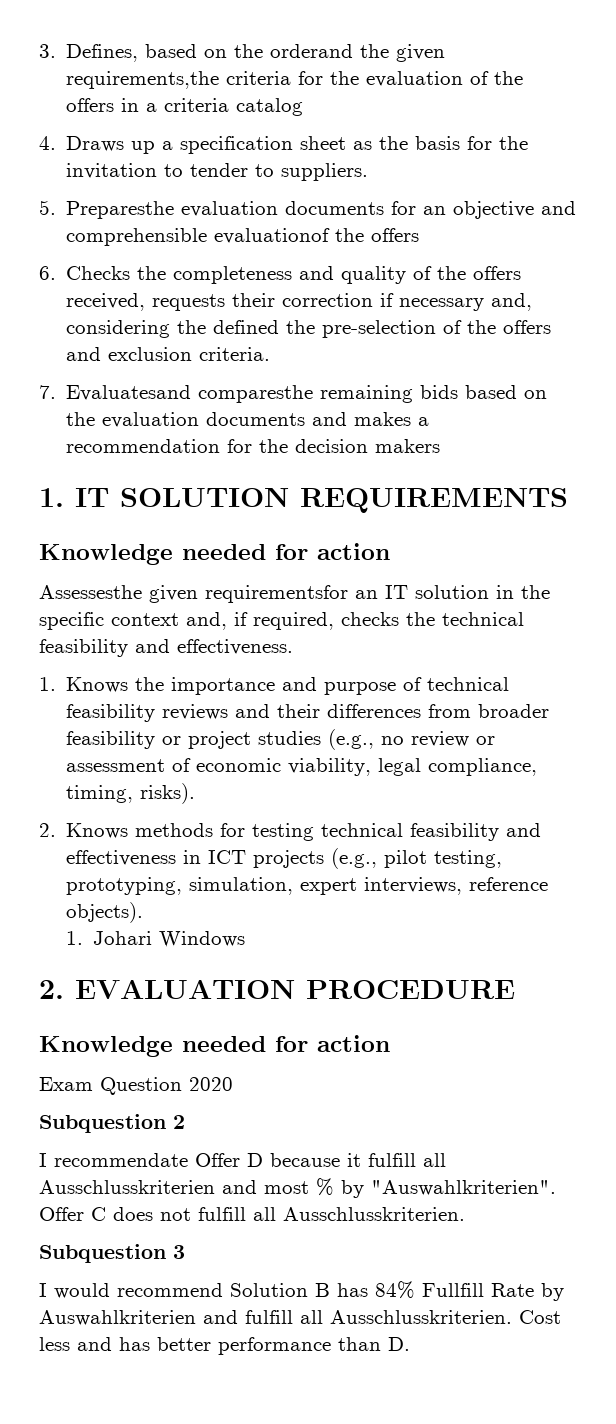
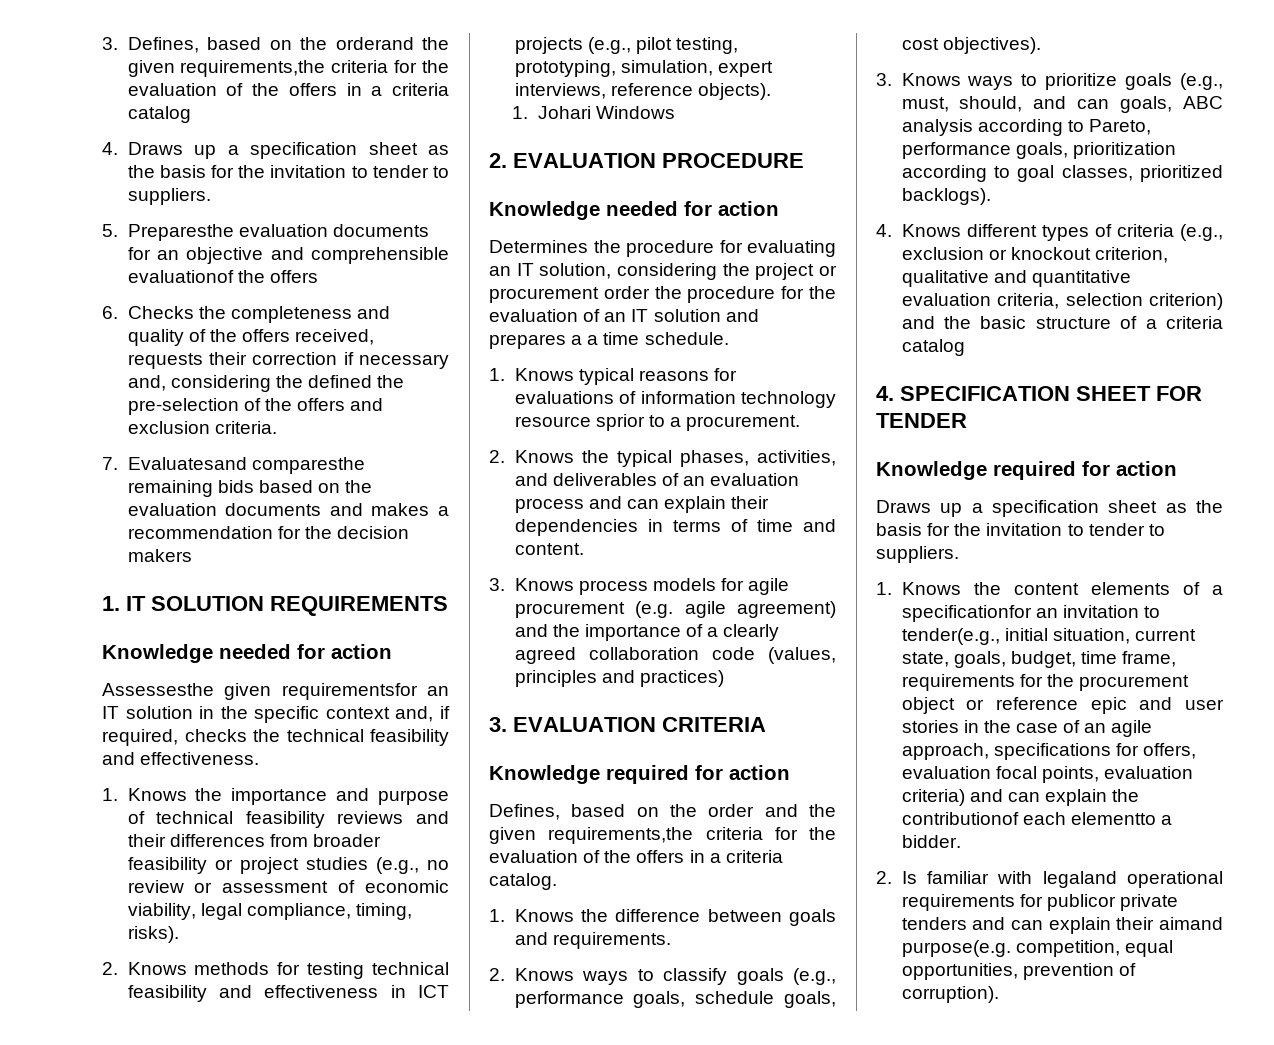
[39,1077,233,1095] [39,1114,185,1133] [39,1153,446,1167] [39,1178,556,1198] [39,1207,465,1221] [39,1244,185,1263] [39,1281,564,1301] [39,1310,561,1326] [39,1337,410,1355] Exam Question 2020 // Subquestion 2 // I recommendate Offer D because it fulfill all Ausschlusskriterien and most % by "Auswahlkriterien". Offer C does not fulfill all Ausschlusskriterien. // Subquestion 3 // I would recommend Solution B has 84% Fullfill Rate by Auswahlkriterien and fulfill all Ausschlusskriterien. Cost less and has better performance than D. -> [489,240,836,257] [489,263,838,280] [489,286,836,303] [489,309,759,322] [489,332,729,349] [489,368,737,385] [514,391,836,408] [514,414,801,431] [489,450,836,467] [514,473,800,486] [514,496,770,513] [514,519,836,536] [514,543,584,555] [489,578,790,595] [514,601,836,618] [514,624,780,641] [514,647,836,664] [514,670,724,687] [489,717,766,732] [489,765,790,784] [489,804,836,820] [489,827,836,844] [489,850,783,863] [489,873,557,890] [489,909,836,926] [514,932,671,949] [489,968,836,985] [514,991,836,1008] [901,37,1041,54] [876,73,1223,90] [901,96,1223,113] [901,119,1151,136] [901,142,1176,159] [901,165,1223,182] [901,188,991,205] [876,224,1223,241] [901,247,1168,263] [901,270,1131,287] [901,293,1223,310] [901,316,1223,329] [901,339,965,356] [876,386,1202,401] [876,413,967,428] [876,461,1177,480] [876,500,1223,517] [876,523,1165,536] [876,546,959,563] [876,582,1223,595] [901,605,1160,622] [901,628,1196,645] [901,651,1177,668] [901,674,1189,691] [901,697,1224,714] [901,720,1153,737] [901,743,1196,760] [901,766,1193,783] [901,789,1140,806] [901,812,1172,825] [901,835,961,848] [876,871,1223,888] [901,894,1178,911] [901,917,1223,934] [901,940,1173,957] [901,963,1136,980] [901,986,999,1003] Determines the procedure for evaluating an IT solution, considering the project or procurement order the procedure for the evaluation of an IT solution and prepares a a time schedule. // 1. Knows typical reasons for evaluations of information technology resource sprior to a procurement. // 2. Knows the typical phases, activities, and deliverables of an evaluation process and can explain their dependencies in terms of time and content. // 3. Knows process models for agile procurement (e.g. agile agreement) and the importance of a clearly agreed collaboration code (values, principles and practices) // 3. EVALUATION CRITERIA // Knowledge required for action // Defines, based on the order and the given requirements,the criteria for the evaluation of the offers in a criteria catalog. // 1. Knows the difference between goals and requirements. // 2. Knows ways to classify goals (e.g., performance goals, schedule goals, cost objectives). // 3. Knows ways to prioritize goals (e.g., must, should, and can goals, ABC analysis according to Pareto, performance goals, prioritization according to goal classes, prioritized backlogs). // 4. Knows different types of criteria (e.g., exclusion or knockout criterion, qualitative and quantitative evaluation criteria, selection criterion) and the basic structure of a criteria catalog // 4. SPECIFICATION SHEET FOR TENDER // Knowledge required for action // Draws up a specification sheet as the basis for the invitation to tender to suppliers. // 1. Knows the content elements of a specificationfor an invitation to tender(e.g., initial situation, current state, goals, budget, time frame, requirements for the procurement object or reference epic and user stories in the case of an agile approach, specifications for offers, evaluation focal points, evaluation criteria) and can explain the contributionof each elementto a bidder. // 2. Is familiar with legaland operational requirements for publicor private tenders and can explain their aimand purpose(e.g. competition, equal opportunities, prevention of corruption).

